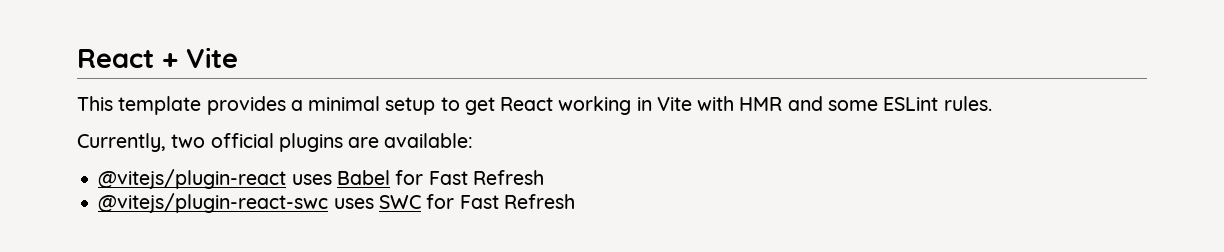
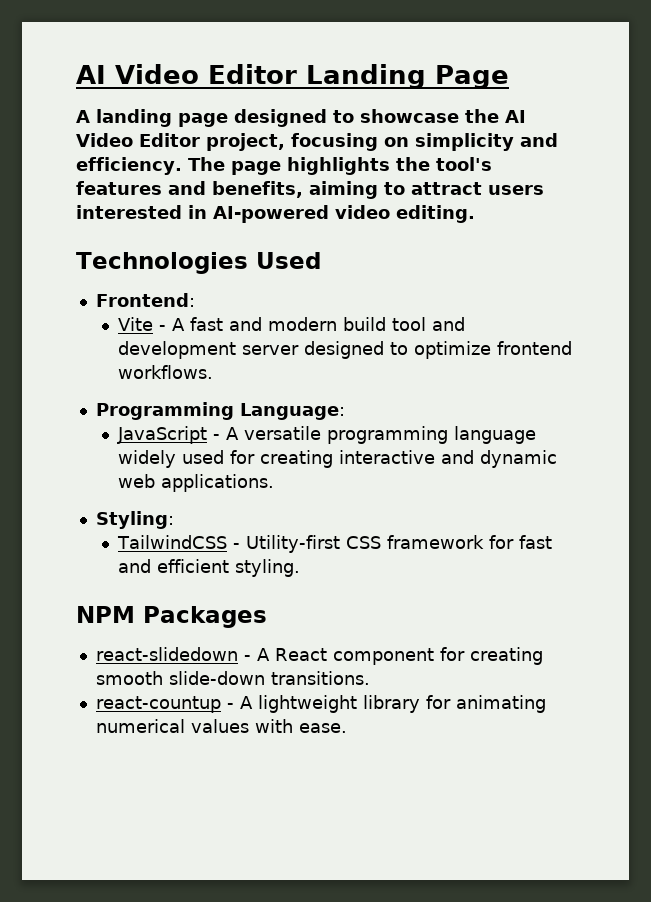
[77,47,238,68] [77,96,992,115] [77,133,474,152] [98,169,544,189] [98,193,575,213] React + Vite // This template provides a minimal setup to get React working in Vite with HMR and some ESLint rules. // Currently, two official plugins are available: // @vitejs/plugin-react uses Babel for Fast Refresh // @vitejs/plugin-react-swc uses SWC for Fast Refresh -> [76,64,509,89] [76,109,526,127] [76,133,558,151] [76,157,492,175] [76,181,544,199] [76,205,475,223] [76,252,321,274] [95,293,195,307] [117,317,465,331] [117,341,572,359] [117,365,213,379] [95,402,345,420] [116,426,536,444] [117,450,557,468] [117,474,274,492] [95,511,174,529] [116,535,552,553] [117,559,300,577] [76,606,267,628] [95,647,543,665] [95,671,370,685] [95,695,546,713] [95,719,347,733] AI Video Editor Landing Page // A landing page designed to showcase the AI Video Editor project, focusing on simplicity and efficiency. The page highlights the tool's features and benefits, aiming to attract users interested in AI-powered video editing. // Technologies Used // Frontend: // Vite - A fast and modern build tool and development server designed to optimize frontend workflows. // Programming Language: // JavaScript - A versatile programming language widely used for creating interactive and dynamic web applications. // Styling: // TailwindCSS - Utility-first CSS framework for fast and efficient styling. // NPM Packages // react-slidedown - A React component for creating smooth slide-down transitions. // react-countup - A lightweight library for animating numerical values with ease.

